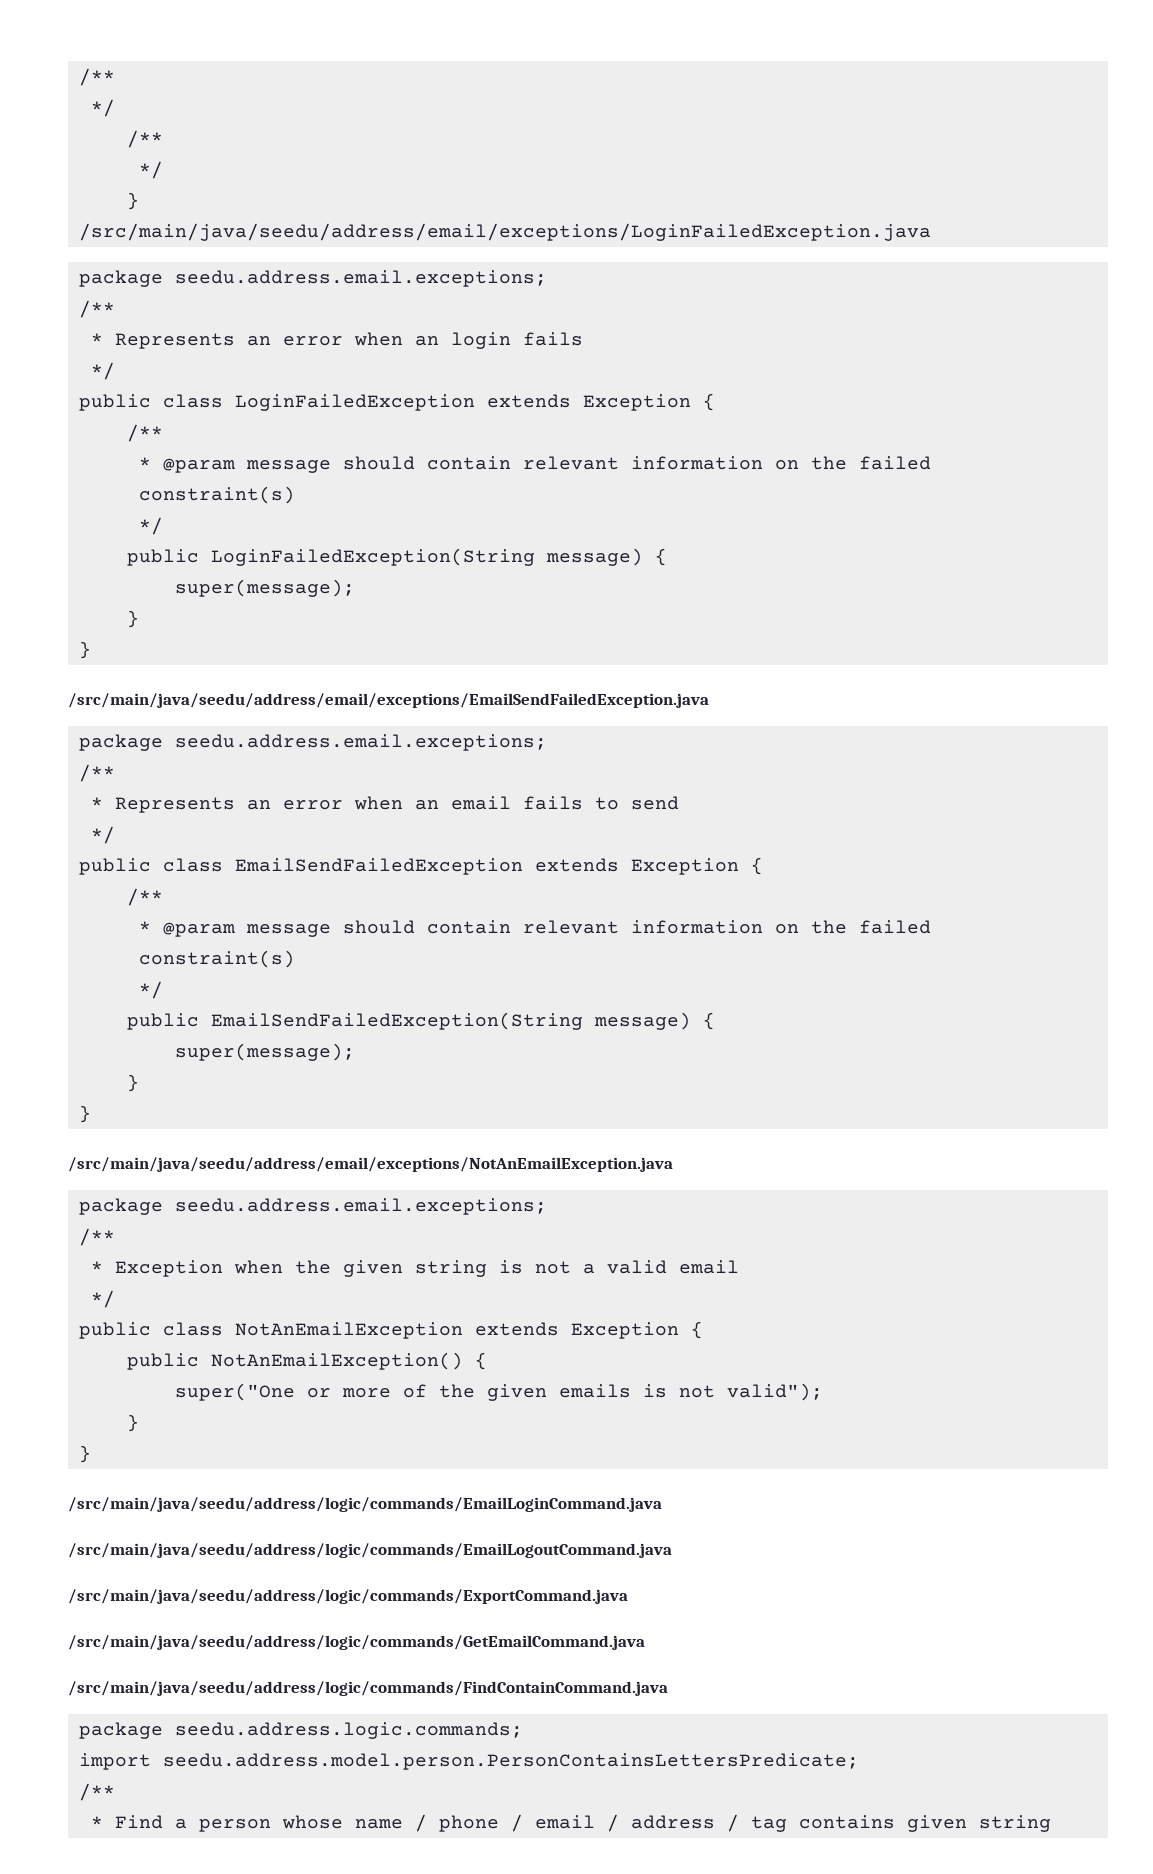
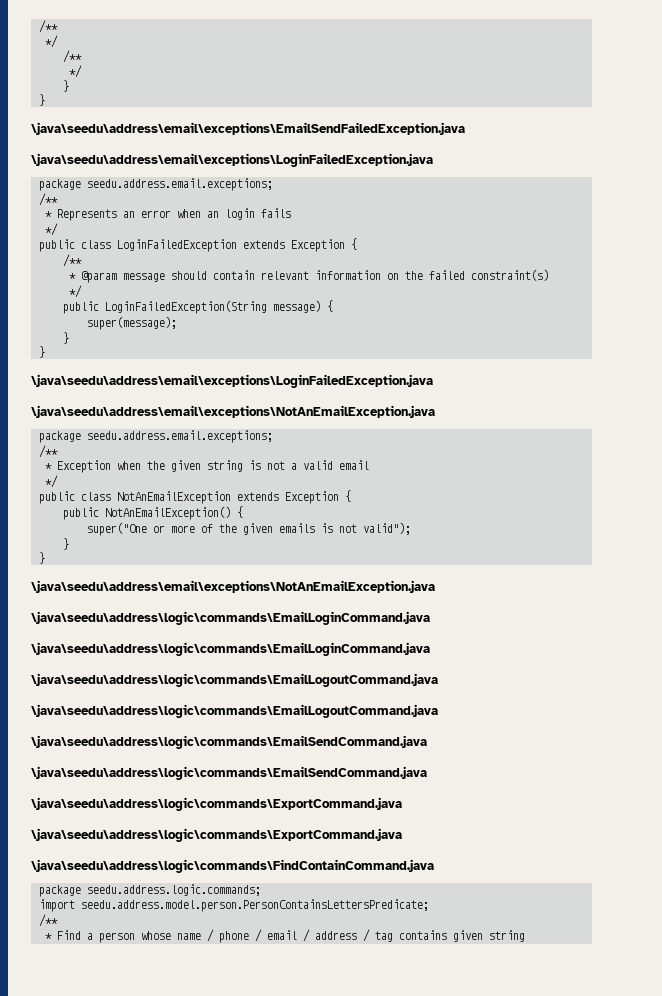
[78,223,931,241] /src/main/java/seedu/address/email/exceptions/LoginFailedException.java -> [38,94,45,106] [31,122,465,135] [31,153,433,167] } // \java\seedu\address\email\exceptions\EmailSendFailedException.java // \java\seedu\address\email\exceptions\LoginFailedException.java
[68,693,709,708] [78,734,547,751] [78,764,115,782] [90,796,679,813] [90,826,115,844] [78,857,763,875] [126,888,163,906] [138,920,931,937] [138,950,295,968] [138,981,163,999] [126,1012,715,1030] [174,1043,355,1061] [126,1074,139,1092] [78,1105,91,1123] [68,1157,673,1172] /src/main/java/seedu/address/email/exceptions/EmailSendFailedException.java // package seedu.address.email.exceptions; // /** // * Represents an error when an email fails to send // */ // public class EmailSendFailedException extends Exception { // /** // * @param message should contain relevant information on the failed constraint(s) // */ // public EmailSendFailedException(String message) { // super(message); // } // } // /src/main/java/seedu/address/email/exceptions/NotAnEmailException.java -> [31,374,433,388] [31,405,435,418] \java\seedu\address\email\exceptions\LoginFailedException.java // \java\seedu\address\email\exceptions\NotAnEmailException.java
[68,1497,662,1512] [68,1543,672,1558] [68,1589,628,1604] [68,1635,645,1650] [68,1681,668,1696] /src/main/java/seedu/address/logic/commands/EmailLoginCommand.java // /src/main/java/seedu/address/logic/commands/EmailLogoutCommand.java // /src/main/java/seedu/address/logic/commands/ExportCommand.java // /src/main/java/seedu/address/logic/commands/GetEmailCommand.java // /src/main/java/seedu/address/logic/commands/FindContainCommand.java -> [31,580,435,593] [31,611,430,625] [31,642,430,656] [31,673,438,687] [31,704,438,718] [31,735,427,749] [31,766,427,780] [31,797,402,811] [31,828,402,842] [31,859,434,873] \java\seedu\address\email\exceptions\NotAnEmailException.java // \java\seedu\address\logic\commands\EmailLoginCommand.java // \java\seedu\address\logic\commands\EmailLoginCommand.java // \java\seedu\address\logic\commands\EmailLogoutCommand.java // \java\seedu\address\logic\commands\EmailLogoutCommand.java // \java\seedu\address\logic\commands\EmailSendCommand.java // \java\seedu\address\logic\commands\EmailSendCommand.java // \java\seedu\address\logic\commands\ExportCommand.java // \java\seedu\address\logic\commands\ExportCommand.java // \java\seedu\address\logic\commands\FindContainCommand.java

